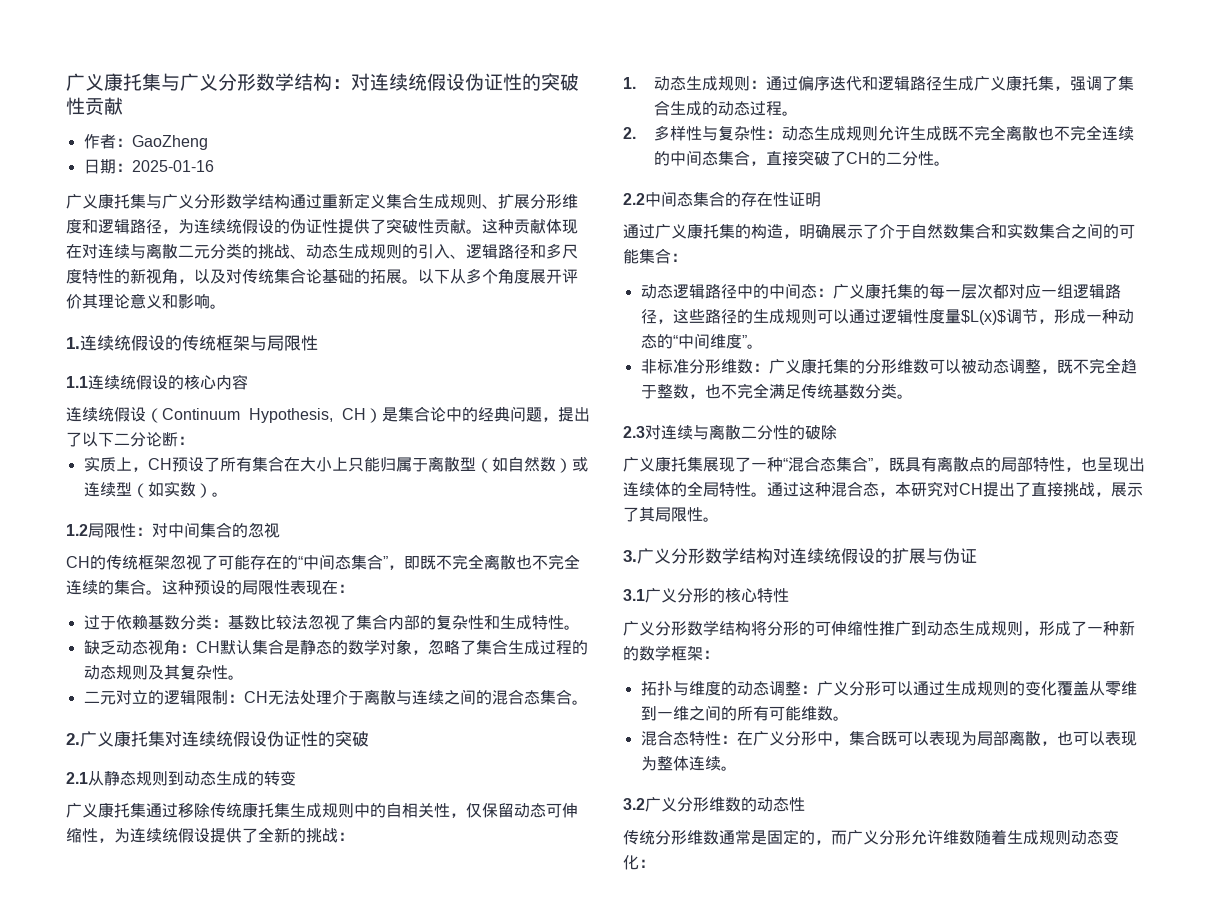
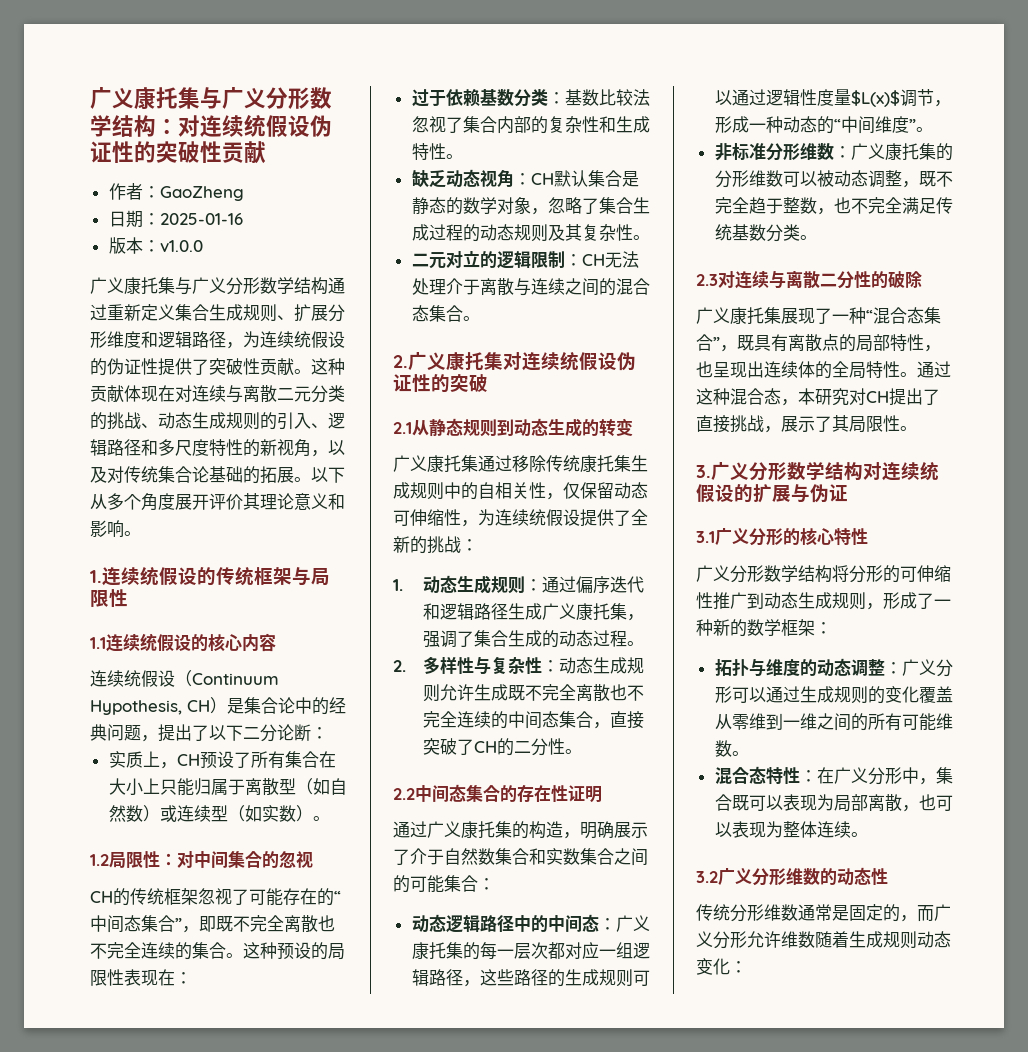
(214, 166) none -> [108,237,203,254] // 版本：v1.0.0

